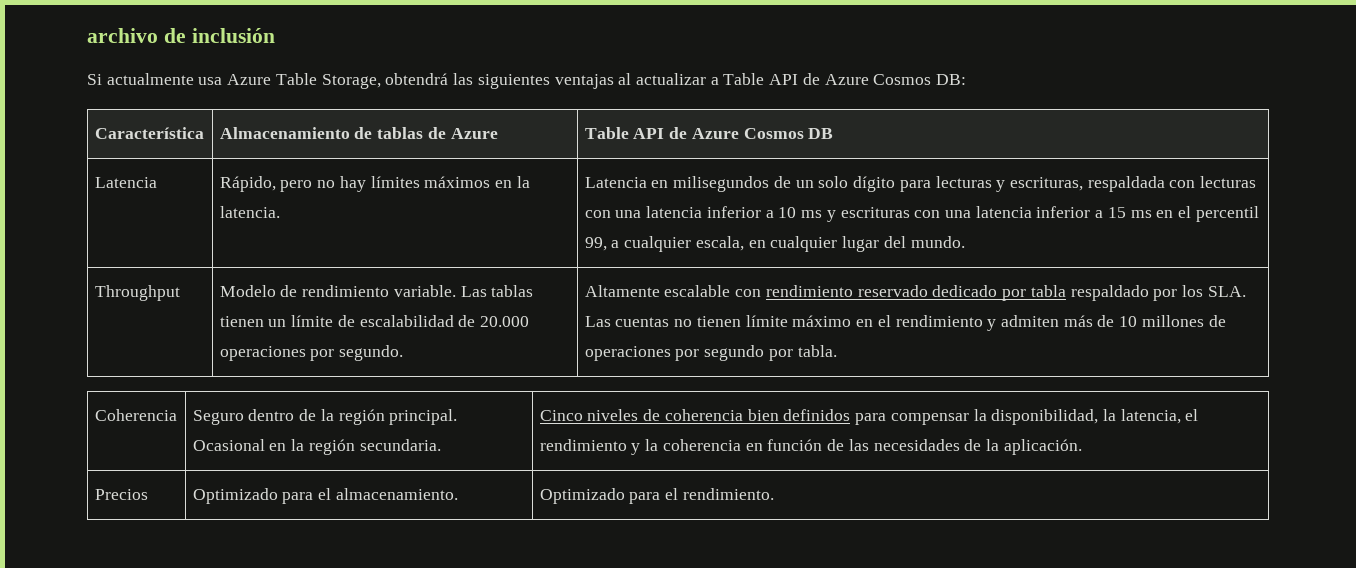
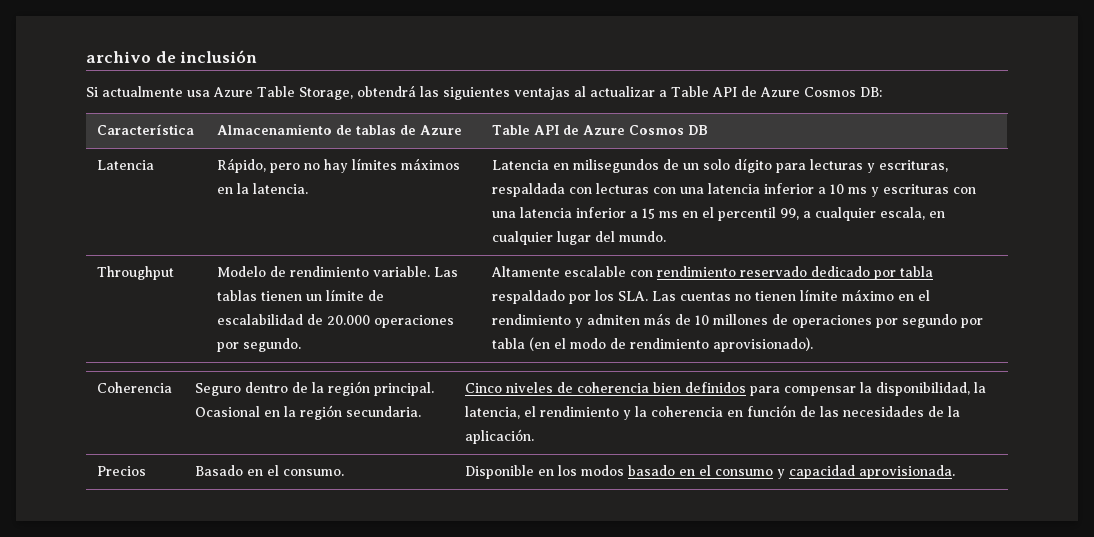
[797,345,837,357] tabla. -> [492,337,814,352] tabla (en el modo de rendimiento aprovisionado).
[192,488,458,504] [539,488,774,504] Optimizado para el almacenamiento. | Optimizado para el rendimiento. -> [195,465,345,476] [465,465,956,479] Basado en el consumo. | Disponible en los modos basado en el consumo y capacidad aprovisionada.

